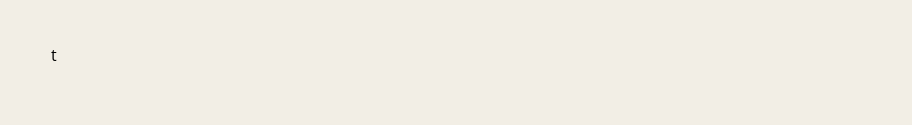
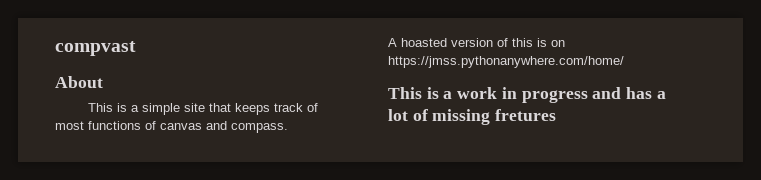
[51,50,57,61] t -> [55,41,136,56] [55,76,103,88] [87,103,318,115] [55,121,288,133] [388,38,565,47] [388,56,624,68] [388,87,666,103] [388,109,557,125] compvast // About // This is a simple site that keeps track of most functions of canvas and compass. // A hoasted version of this is on https://jmss.pythonanywhere.com/home/ // This is a work in progress and has a lot of missing fretures

